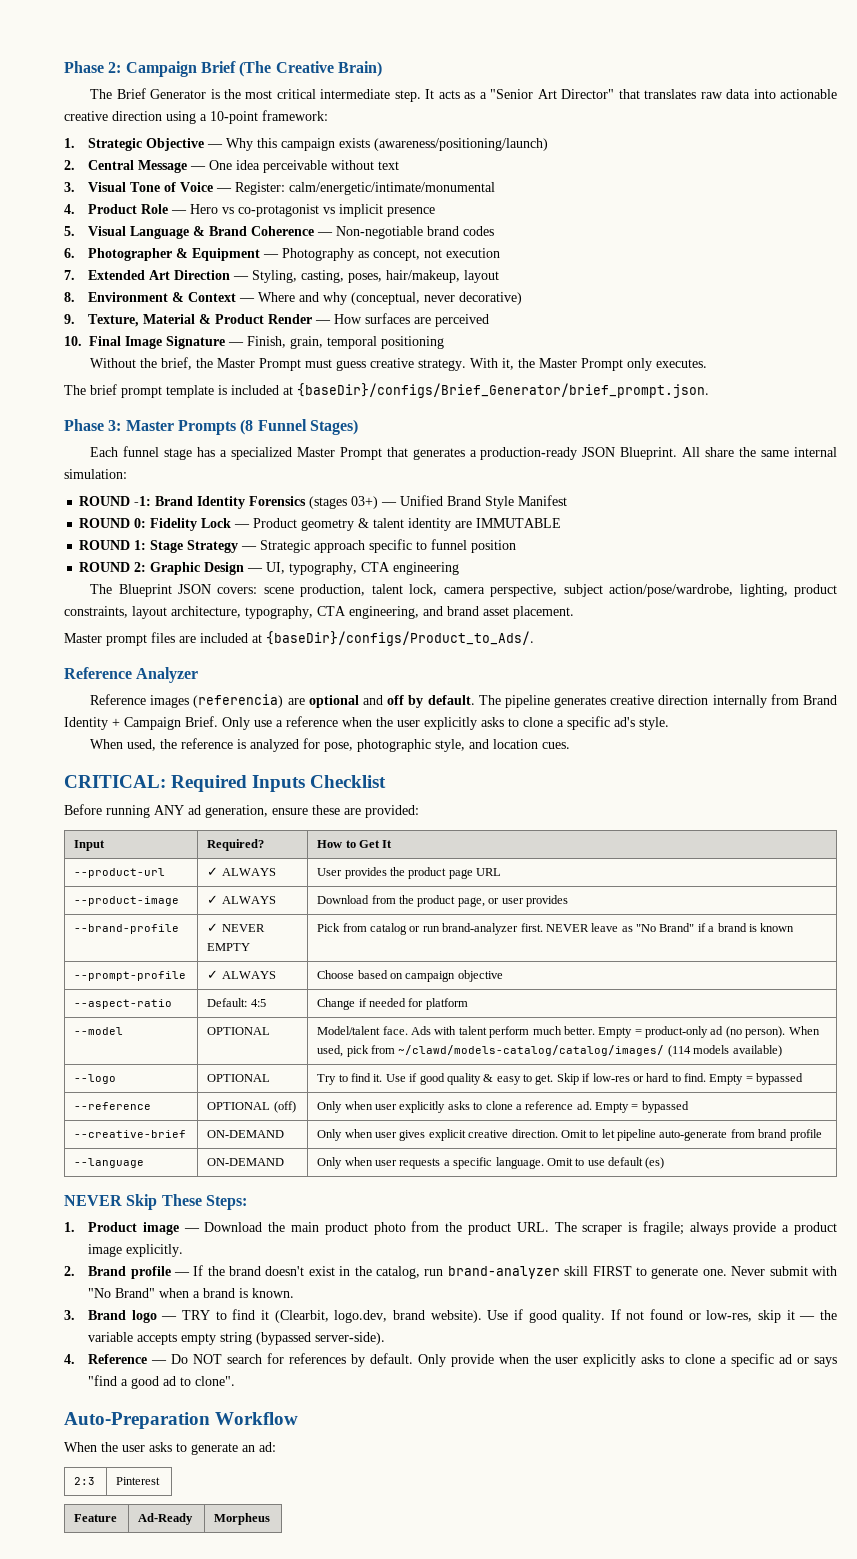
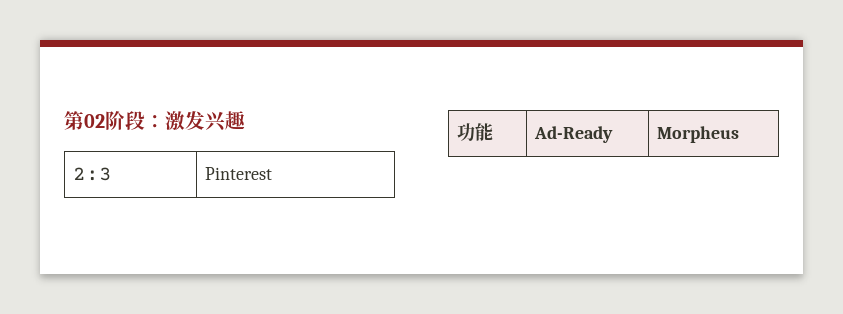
[64,61,382,77] [90,88,838,102] [64,110,328,124] [64,138,549,151] [64,160,400,173] [64,182,496,195] [64,204,436,217] [64,226,495,239] [64,248,501,261] [64,270,500,283] [64,292,523,305] [64,313,490,327] [64,336,444,349] [90,357,708,371] [64,383,709,398] [64,419,358,435] [90,446,837,460] [64,469,127,479] [79,495,568,509] [79,518,562,531] [79,539,517,553] [79,562,460,575] [90,584,838,597] [64,606,574,619] [64,631,534,646] [64,667,199,683] [90,694,837,708] [64,716,669,730] [90,738,571,752] [64,775,387,792] [64,804,419,818] [74,840,106,851] [207,839,265,851] [317,840,393,848] [74,868,166,878] [207,867,276,876] [317,867,502,879] [74,896,180,906] [207,895,276,904] [317,895,568,907] [74,924,180,934] [207,923,265,932] [207,943,251,951] [317,923,795,935] [74,971,187,981] [207,970,276,979] [317,970,503,982] [74,999,173,1009] [207,998,266,1007] [317,998,468,1010] [74,1027,124,1035] [207,1027,271,1035] [317,1026,820,1038] [317,1045,782,1057] [74,1074,117,1084] [207,1074,271,1082] [317,1073,804,1085] [74,1102,152,1110] [207,1101,296,1113] [317,1101,689,1113] [74,1130,187,1138] [207,1130,285,1138] [317,1129,822,1141] [74,1158,145,1168] [207,1158,285,1166] [317,1157,665,1169] [64,1194,247,1210] [64,1221,838,1235] [88,1244,184,1257] [64,1265,838,1279] [88,1288,295,1298] [64,1309,837,1323] [88,1332,386,1345] [64,1353,838,1367] [88,1375,236,1389] [64,1412,299,1429] [64,1442,276,1455] Phase 2: Campaign Brief (The Creative Brain) // The Brief Generator is the most critical intermediate step. It acts as a "Senior Art Director" that translates raw data into actionable creative direction using a 10-point framework: // 1. Strategic Objective — Why this campaign exists (awareness/positioning/launch) // 2. Central Message — One idea perceivable without text // 3. Visual Tone of Voice — Register: calm/energetic/intimate/monumental // 4. Product Role — Hero vs co-protagonist vs implicit presence // 5. Visual Language & Brand Coherence — Non-negotiable brand codes // 6. Photographer & Equipment — Photography as concept, not execution // 7. Extended Art Direction — Styling, casting, poses, hair/makeup, layout // 8. Environment & Context — Where and why (conceptual, never decorative) // 9. Texture, Material & Product Render — How surfaces are perceived // 10. Final Image Signature — Finish, grain, temporal positioning // Without the brief, the Master Prompt must guess creative strategy. With it, the Master Prompt only executes. // The brief prompt template is included at {baseDir}/configs/Brief_Generator/brief_prompt.json. // Phase 3: Master Prompts (8 Funnel Stages) // Each funnel stage has a specialized Master Prompt that generates a production-ready JSON Blueprint. All share the same internal simulation: // ROUND -1: Brand Identity Forensics (stages 03+) — Unified Brand Style Manifest // ROUND 0: Fidelity Lock — Product geometry & talent identity are IMMUTABLE // ROUND 1: Stage Strategy — Strategic approach specific to funnel position // ROUND 2: Graphic Design — UI, typography, CTA engineering // The Blueprint JSON covers: scene production, talent lock, camera perspective, subject action/pose/wardrobe, lighting, product constraints, layout architecture, typography, CTA engineering, and brand asset placement. // Master prompt files are included at {baseDir}/configs/Product_to_Ads/. // Reference Analyzer // Reference images (referencia) are optional and off by default. The pipeline generates creative direction internally from Brand Identity + Campaign Brief. Only use a reference when the user explicitly asks to clone a specific ad's style. // When used, the reference is analyzed for pose, photographic style, and location cues. // CRITICAL: Required Inputs Checklist // Before running ANY ad generation, ensure these are provided: // Input | Required? | How to Get It // --product-url | ✓ ALWAYS | User provides the product page URL // --product-image | ✓ ALWAYS | Download from the product page, or user provides // --brand-profile | ✓ NEVER EMPTY | Pick from catalog or run brand-analyzer first. NEVER leave as "No Brand" if a brand is known // --prompt-profile | ✓ ALWAYS | Choose based on campaign objective // --aspect-ratio | Default: 4:5 | Change if needed for platform // --model | OPTIONAL | Model/talent face. Ads with talent perform much better. Empty = product-only ad (no person). When used, pick from ~/clawd/models-catalog/catalog/images/ (114 models available) // --logo | OPTIONAL | Try to find it. Use if good quality & easy to get. Skip if low-res or hard to find. Empty = bypassed // --reference | OPTIONAL (off) | Only when user explicitly asks to clone a reference ad. Empty = bypassed // --creative-brief | ON-DEMAND | Only when user gives explicit creative direction. Omit to let pipeline auto-generate from brand profile // --language | ON-DEMAND | Only when user requests a specific language. Omit to use default (es) // NEVER Skip These Steps: // 1. Product image — Download the main product photo from the product URL. The scraper is fragile; always provide a product image explicitly. // 2. Brand profile — If the brand doesn't exist in the catalog, run brand-analyzer skill FIRST to generate one. Never submit with "No Brand" when a brand is known. // 3. Brand logo — TRY to find it (Clearbit, logo.dev, brand website). Use if good quality. If not found or low-res, skip it — the variable accepts empty string (bypassed server-side). // 4. Reference — Do NOT search for references by default. Only provide when the user explicitly asks to clone a specific ad or says "find a good ad to clone". // Auto-Preparation Workflow // When the user asks to generate an ad: -> [64,111,245,132] 第02阶段：激发兴趣
[74,1514,118,1522] Feature -> [456,123,493,141] 功能

